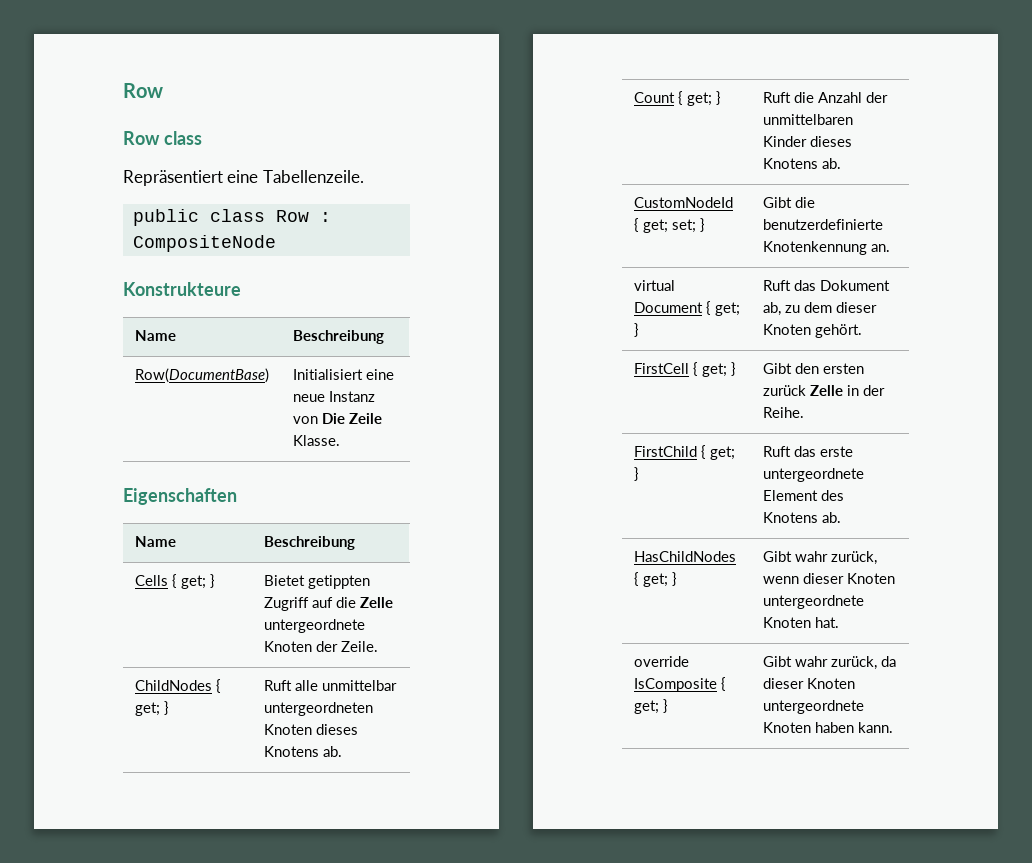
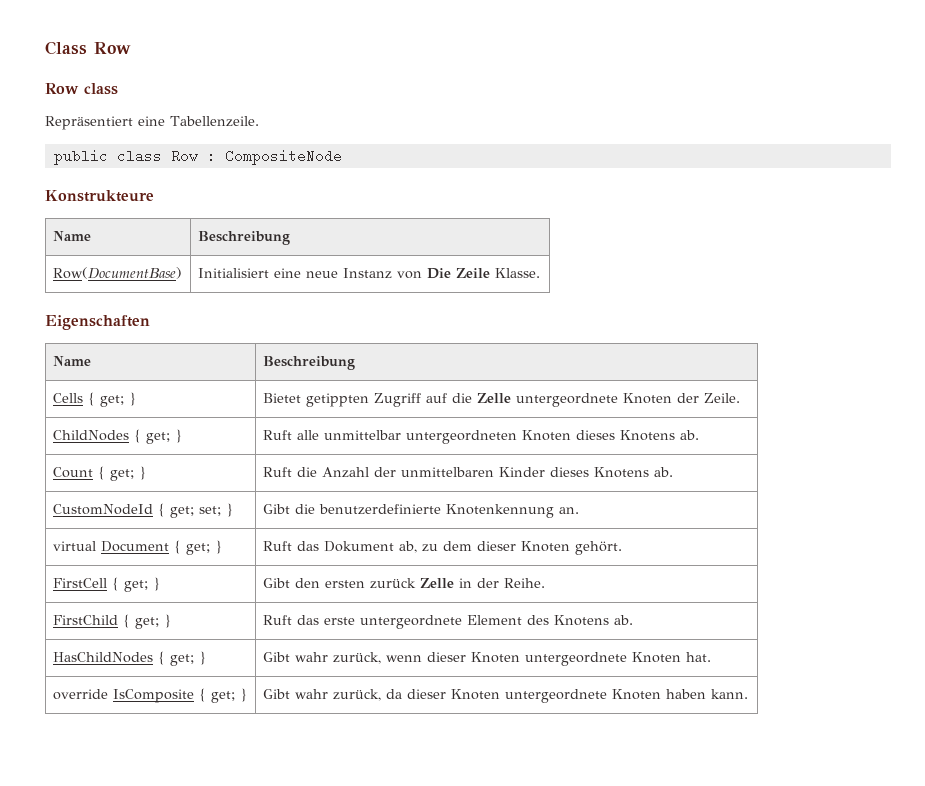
(123, 90) none -> [45,41,87,55] Class

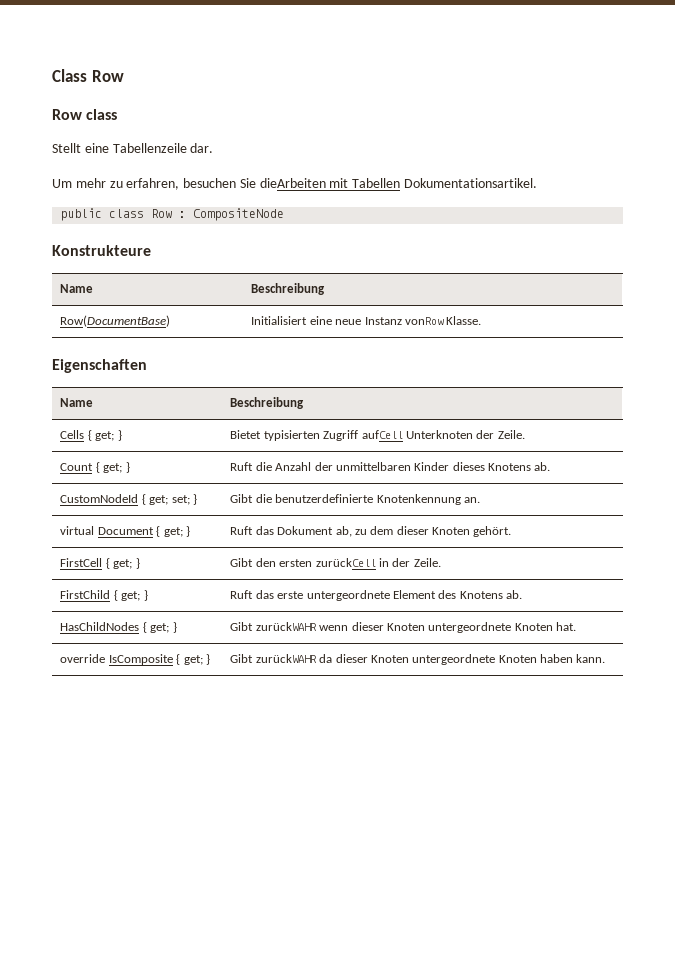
[45,116,259,130] Repräsentiert eine Tabellenzeile. -> [52,143,214,153] [52,178,538,190] Stellt eine Tabellenzeile dar. // Um mehr zu erfahren, besuchen Sie dieArbeiten mit Tabellen Dokumentationsartikel.
[396,268,490,279] von Die Zeile -> [404,317,444,325] vonRow
[305,393,740,407] [52,429,182,444] [262,430,699,444] getippten Zugriff auf die Zelle untergeordnete Knoten der Zeile. // ChildNodes { get; } | Ruft alle unmittelbar untergeordneten Knoten dieses Knotens ab. -> [263,430,525,441] typisierten Zugriff aufCell Unterknoten der Zeile.
[369,578,454,589] zurück Zelle -> [315,558,376,567] zurückCell
[503,578,545,588] Reihe. -> [413,558,441,567] Zeile.
[294,652,381,664] wahr zurück, -> [255,622,317,631] zurückWAHR
[294,689,381,701] wahr zurück, -> [255,654,317,663] zurückWAHR

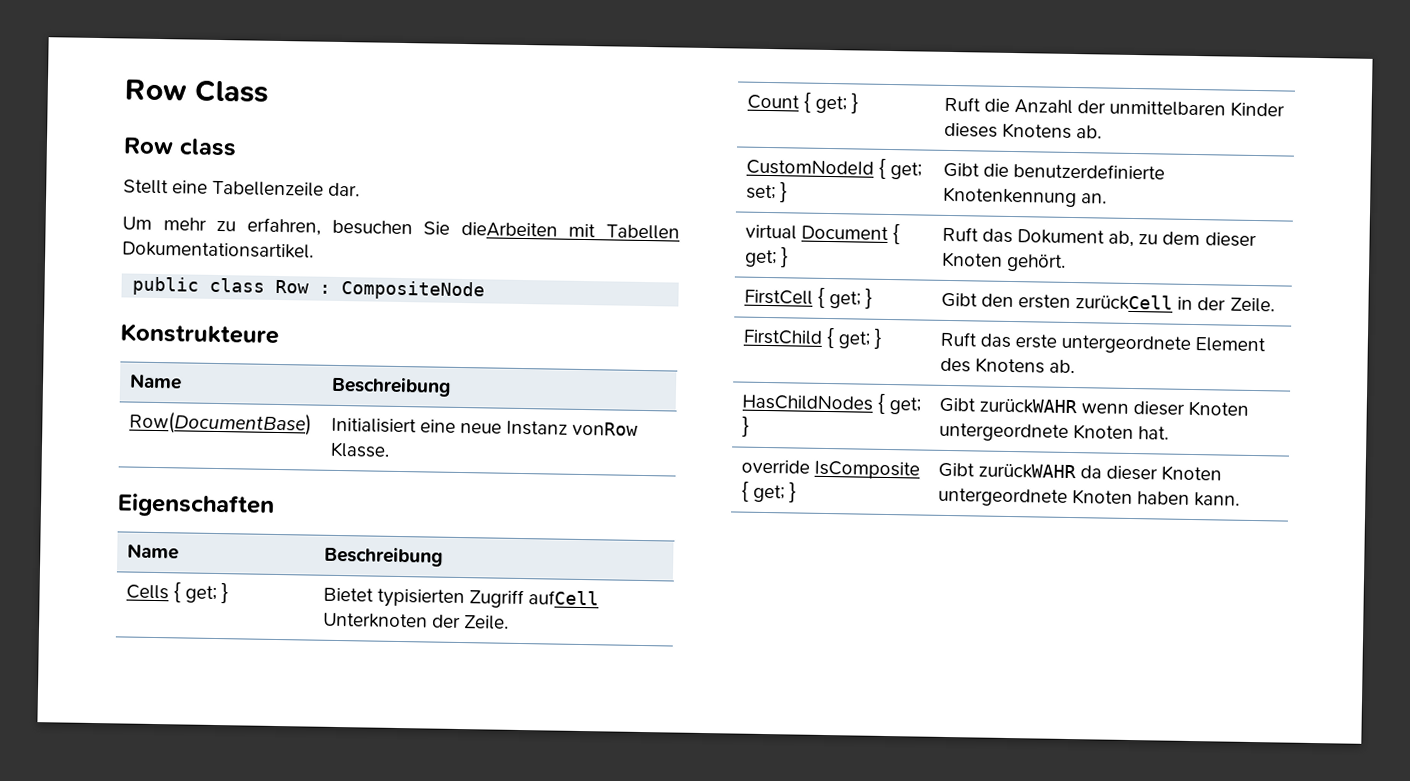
(52, 75) none -> [124,79,188,101] Row
[91,70,124,82] Row -> (270, 91) none

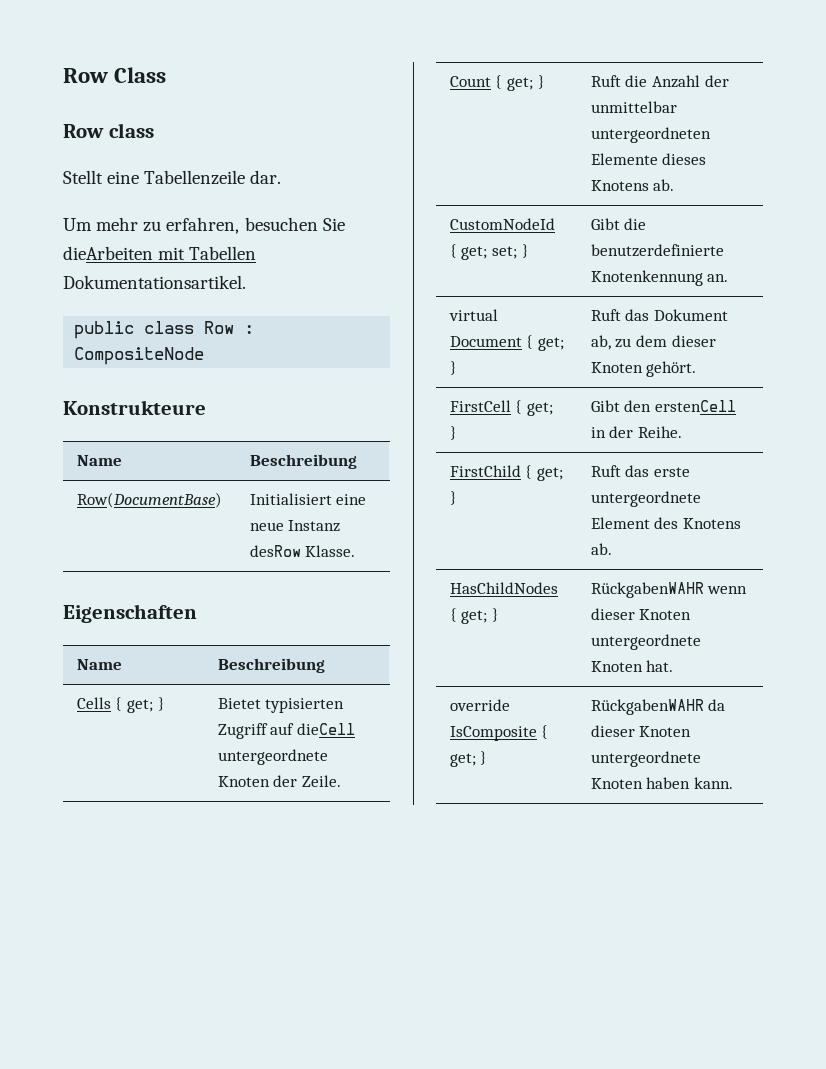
[572,421,639,436] vonRow -> [249,545,301,557] desRow
[528,590,600,606] [322,612,428,629] aufCell Unterknoten -> [270,723,356,735] [217,749,328,765] [217,776,270,787] auf dieCell untergeordnete Knoten
[1109,100,1286,118] unmittelbaren Kinder -> [590,101,677,113] [590,127,711,143] [590,153,658,165] unmittelbar untergeordneten Elemente
[1018,294,1174,311] ersten zurückCell -> [655,400,737,412] erstenCell
[1229,297,1275,313] Zeile. -> [638,426,683,438] Reihe.
[938,397,1077,415] Gibt zurückWAHR -> [590,582,704,598] RückgabenWAHR
[937,462,1076,480] Gibt zurückWAHR -> [590,699,704,715] RückgabenWAHR

